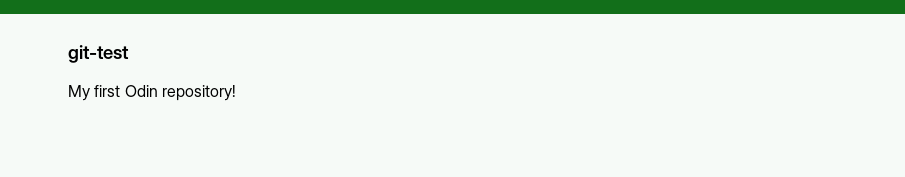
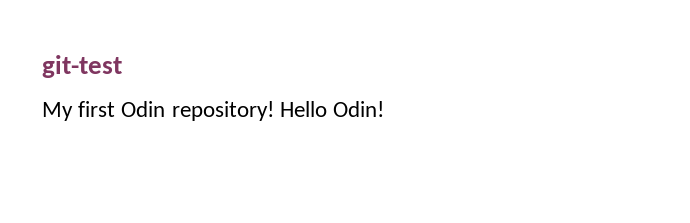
(236, 93) none -> [279,101,385,117] Hello Odin!

